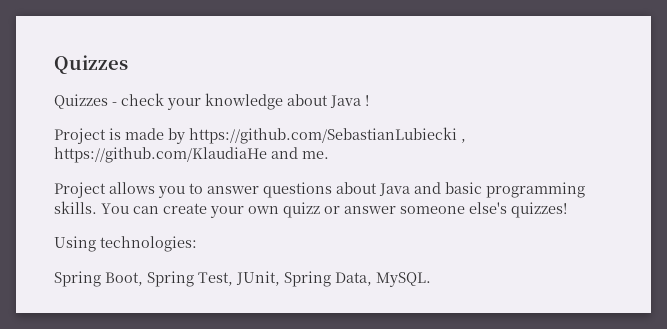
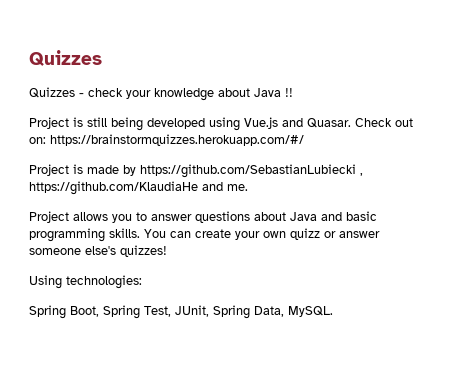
[365,95,369,106] ! -> [285,88,293,97] [29,117,413,131] [29,134,304,146] !! // Project is still being developed using Vue.js and Quasar. Check out on: https://brainstormquizzes.herokuapp.com/#/

